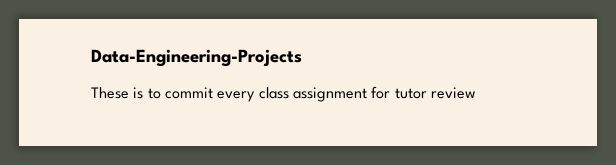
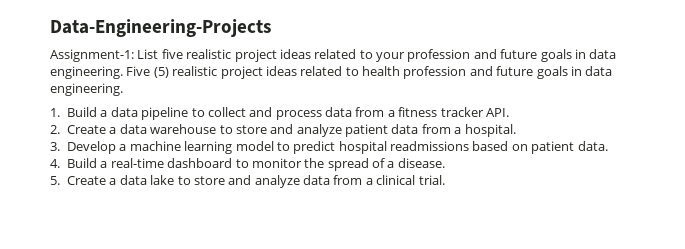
[91,86,475,102] These is to commit every class assignment for tutor review -> [50,49,617,62] [50,66,613,79] [50,83,123,96] [50,107,509,120] [50,124,516,137] [50,141,608,154] [50,158,445,171] [50,175,445,188] Assignment-1: List five realistic project ideas related to your profession and future goals in data engineering. Five (5) realistic project ideas related to health profession and future goals in data engineering. // 1. Build a data pipeline to collect and process data from a fitness tracker API. // 2. Create a data warehouse to store and analyze patient data from a hospital. // 3. Develop a machine learning model to predict hospital readmissions based on patient data. // 4. Build a real-time dashboard to monitor the spread of a disease. // 5. Create a data lake to store and analyze data from a clinical trial.

